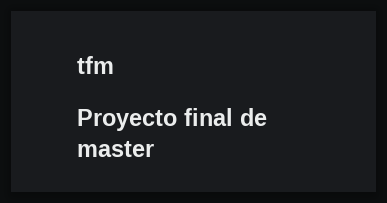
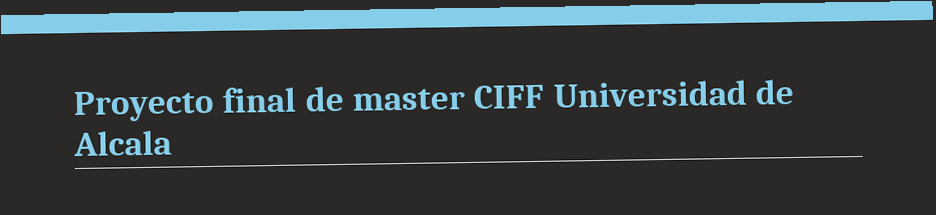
[77,56,114,74] tfm // -> (73, 106) none
(154, 149) none -> [473,78,794,109] [73,129,172,157] CIFF Universidad de Alcala

